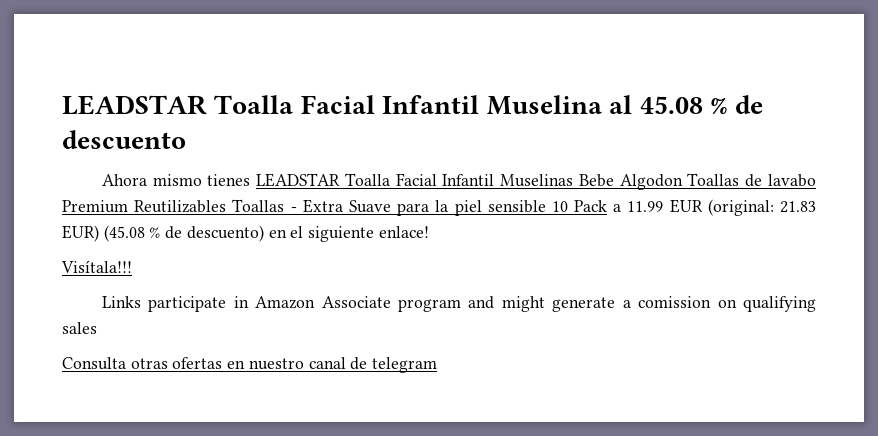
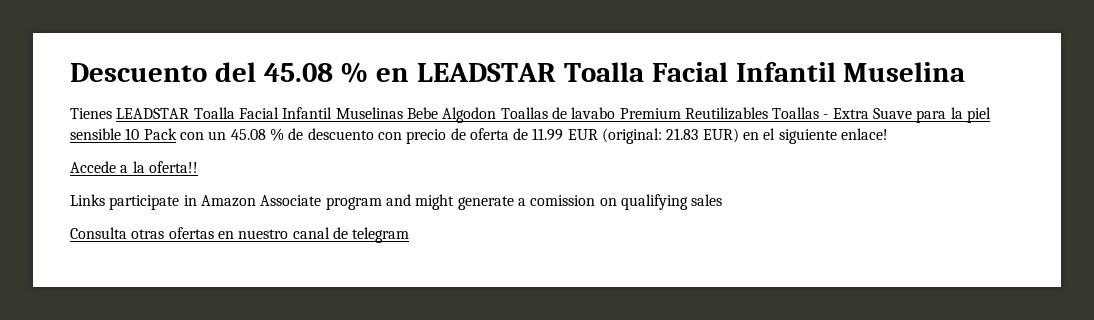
(62, 105) none -> [70,62,410,83] Descuento del 45.08 % en
[609,95,764,115] [62,130,186,149] [101,174,251,186] al 45.08 % de descuento // Ahora mismo tienes -> [70,108,112,119] // Tienes
[613,204,622,212] a -> [179,128,529,144] con un 45.08 % de descuento con precio de oferta de
[103,225,264,242] (45.08 % de descuento) -> (739, 135) none
[61,260,132,273] Visítala!!! -> [70,161,198,173] Accede a la oferta!!

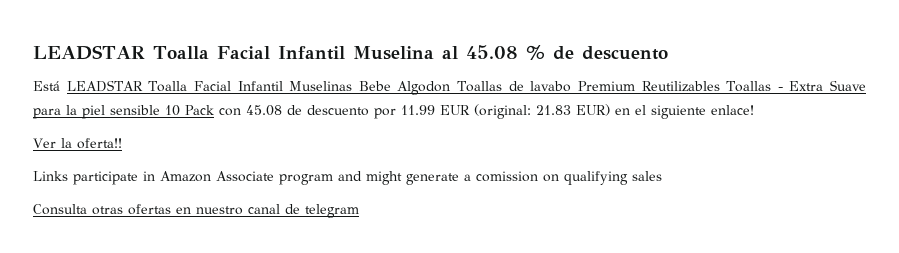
[70,62,410,83] Descuento del 45.08 % en -> (33, 52) none
[70,108,112,119] // Tienes -> [441,45,668,60] [33,81,60,91] al 45.08 % de descuento // Está
[208,128,529,144] un 45.08 % de descuento con precio de oferta de -> [246,105,396,119] 45.08 de descuento por
[70,161,129,173] Accede a -> [33,138,56,148] Ver

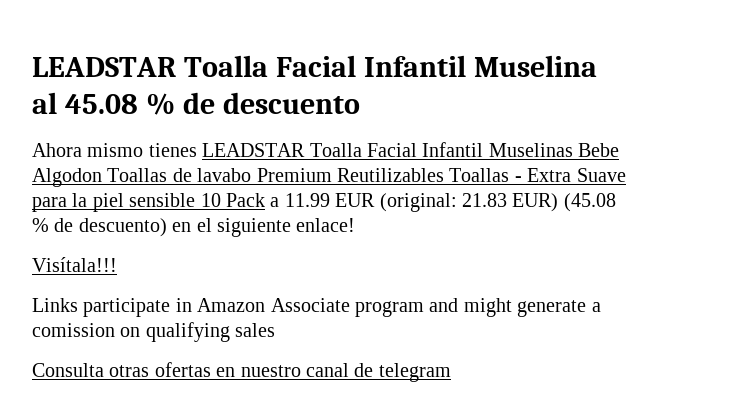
[33,81,60,91] Está -> [32,143,197,157] Ahora mismo tienes
[219,105,396,119] con 45.08 de descuento por -> [270,197,280,207] a
(610, 110) none -> [563,193,616,212] [32,218,167,237] (45.08 % de descuento)
[33,138,122,149] Ver la oferta!! -> [32,257,117,272] Visítala!!!

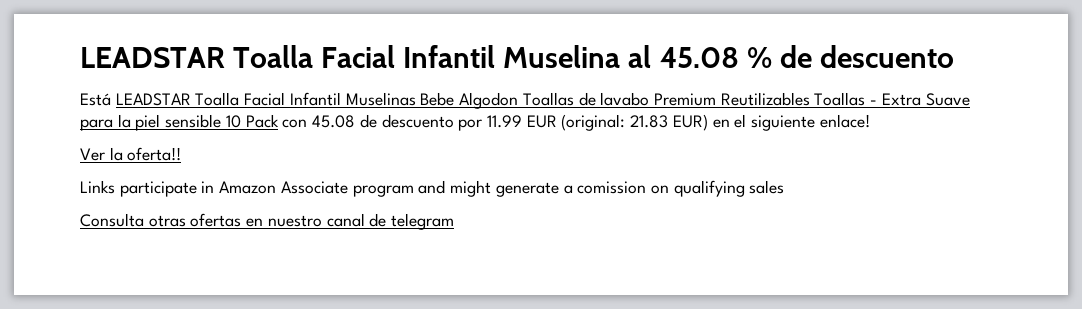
[32,143,197,157] Ahora mismo tienes -> [80,93,111,106] Está
[270,197,280,207] a -> [282,114,483,131] con 45.08 de descuento por
[563,193,616,212] [32,218,167,237] (45.08 % de descuento) -> (708, 122) none
[32,257,117,272] Visítala!!! -> [80,147,182,161] Ver la oferta!!

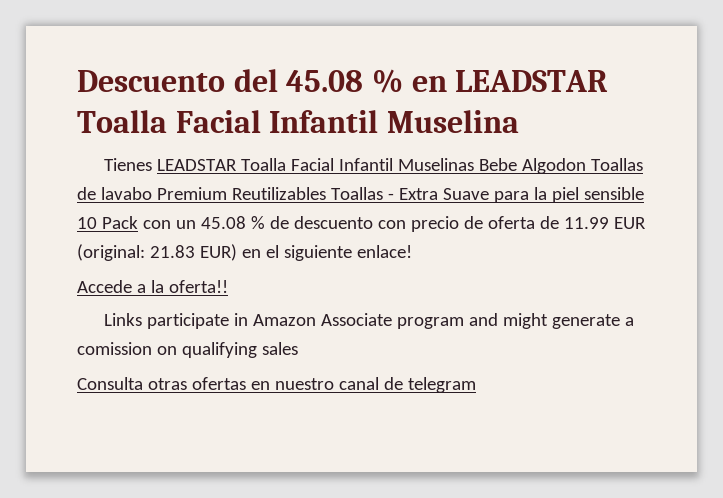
(80, 57) none -> [77,69,447,93] Descuento del 45.08 % en
[628,45,954,68] [80,93,111,106] al 45.08 % de descuento // Está -> [103,158,152,171] // Tienes
[312,114,483,131] 45.08 de descuento por -> [175,216,559,232] un 45.08 % de descuento con precio de oferta de
[80,148,105,161] Ver -> [77,280,146,293] Accede a

